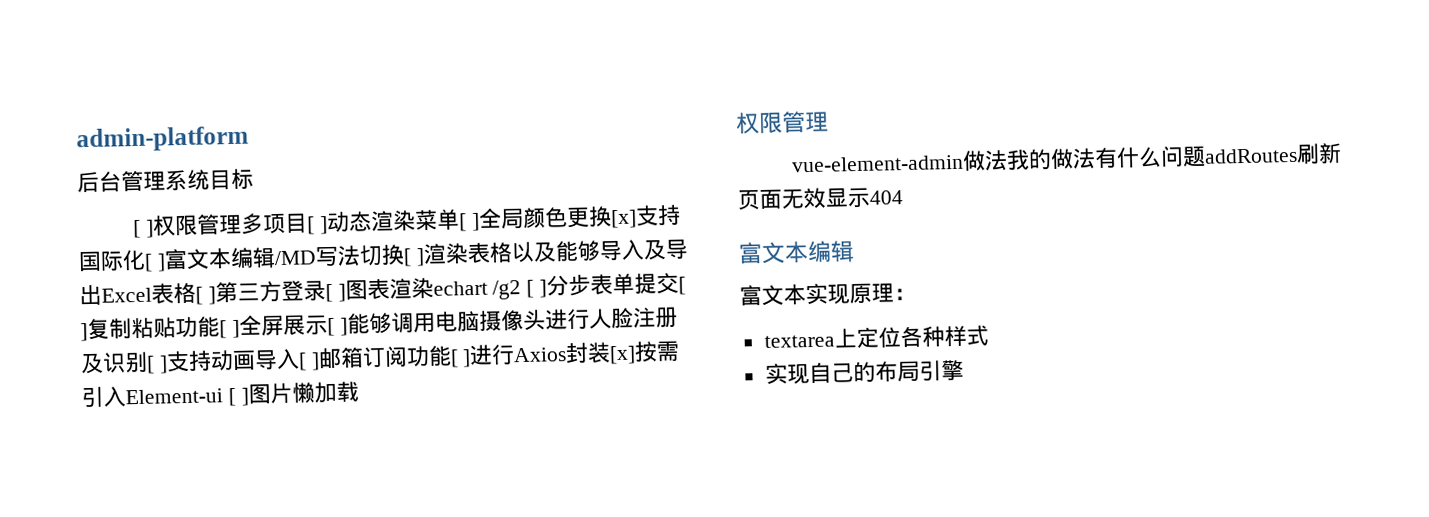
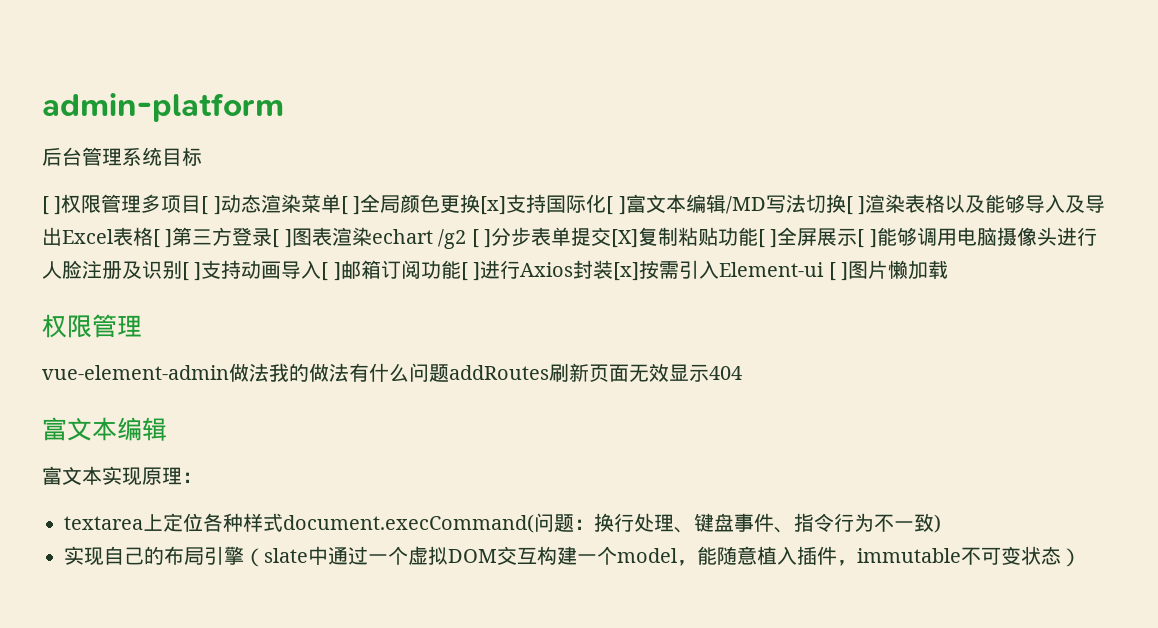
[678,276,687,295] [80,323,88,342] [ ] -> [611,229,638,248] [X]
(989, 335) none -> [283,513,941,533] document.execCommand(问题：换行处理、键盘事件、指令行为不一致)
(964, 370) none -> [244,546,1081,567] （slate中通过一个虚拟DOM交互构建一个model，能随意植入插件，immutable不可变状态）

